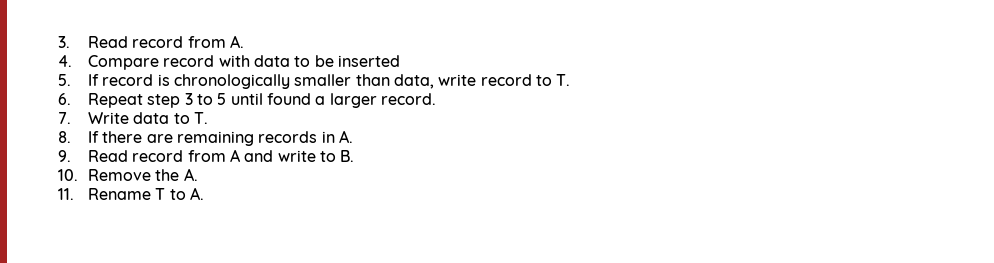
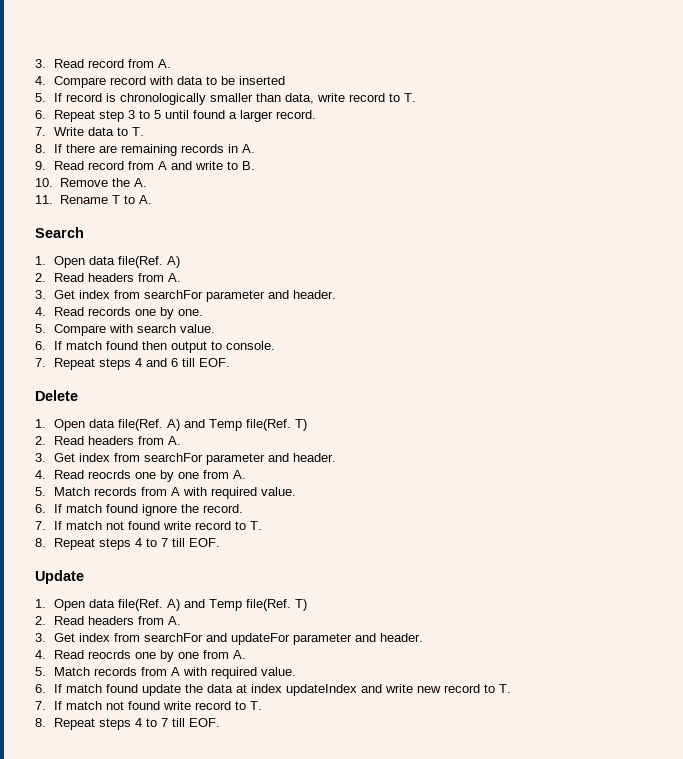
(204, 193) none -> [35,227,84,238] [35,256,180,268] [35,273,181,282] [35,290,336,302] [35,307,203,319] [35,324,215,336] [35,341,275,353] [35,358,230,370] [35,390,78,401] [35,419,307,431] [35,436,181,445] [35,453,336,465] [35,470,246,482] [35,487,296,499] [35,504,243,516] [35,521,262,530] [35,538,220,550] [35,570,84,584] [35,599,307,611] [35,616,181,625] [35,633,423,645] [35,650,246,662] [35,667,296,679] [35,684,511,696] [35,701,262,710] [35,718,220,730] // Search // 1. Open data file(Ref. A) // 2. Read headers from A. // 3. Get index from searchFor parameter and header. // 4. Read records one by one. // 5. Compare with search value. // 6. If match found then output to console. // 7. Repeat steps 4 and 6 till EOF. // Delete // 1. Open data file(Ref. A) and Temp file(Ref. T) // 2. Read headers from A. // 3. Get index from searchFor parameter and header. // 4. Read reocrds one by one from A. // 5. Match records from A with required value. // 6. If match found ignore the record. // 7. If match not found write record to T. // 8. Repeat steps 4 to 7 till EOF. // Update // 1. Open data file(Ref. A) and Temp file(Ref. T) // 2. Read headers from A. // 3. Get index from searchFor and updateFor parameter and header. // 4. Read reocrds one by one from A. // 5. Match records from A with required value. // 6. If match found update the data at index updateIndex and write new record to T. // 7. If match not found write record to T. // 8. Repeat steps 4 to 7 till EOF.

